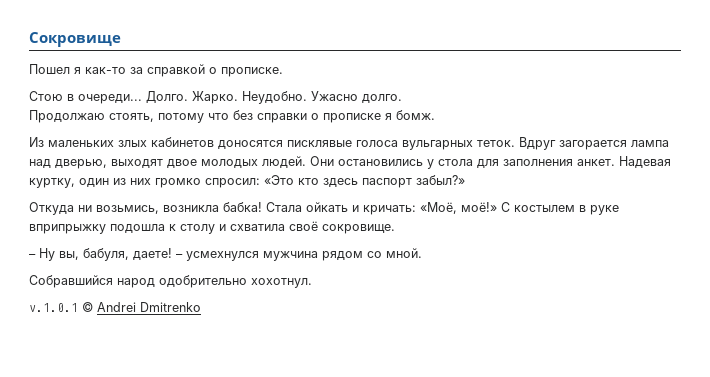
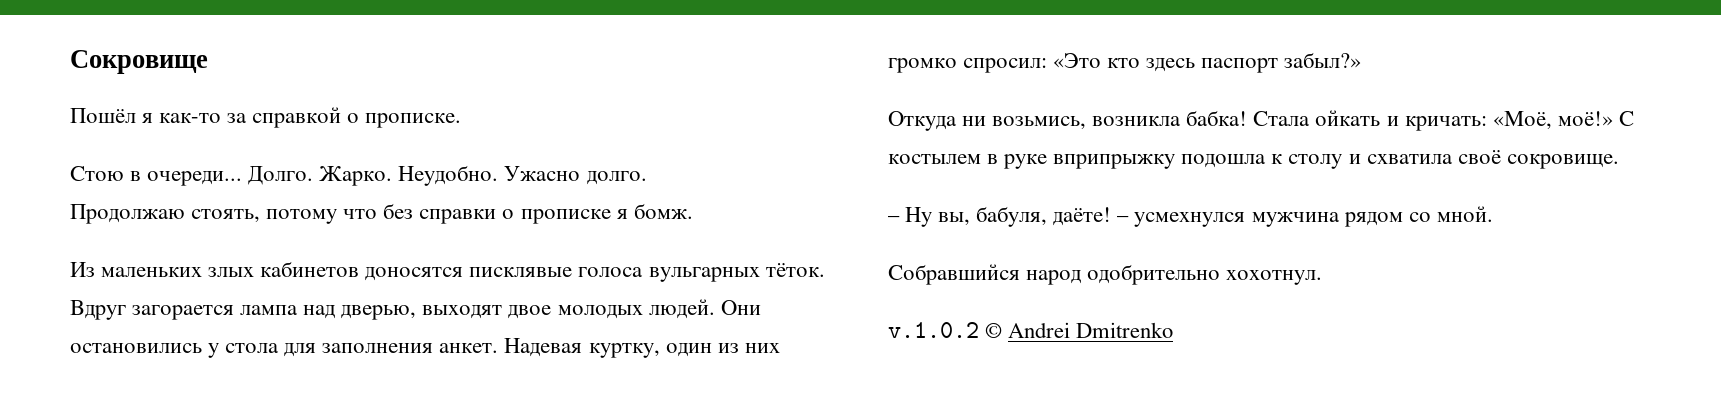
[29,64,70,74] Пошел -> [70,108,136,123] Пошёл
[477,140,515,147] теток. -> [765,263,825,277] тёток.
[133,248,172,260] даете! -> [1053,207,1112,226] даёте!
[29,303,78,312] v.1.0.1 -> [888,322,979,338] v.1.0.2

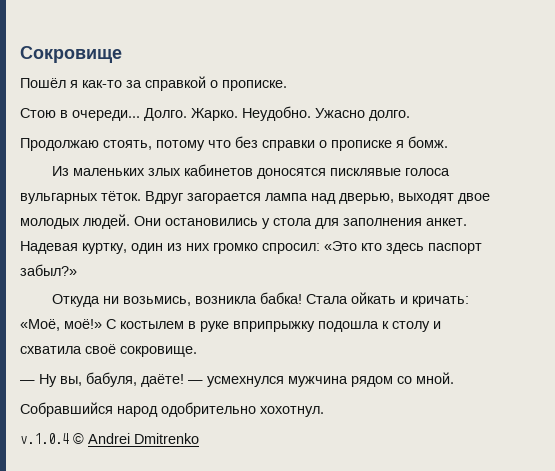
[888,216,900,222] – -> [20,380,35,384] —
[1117,216,1130,222] – -> [188,380,203,384] —
[888,322,979,338] v.1.0.2 -> [20,433,69,444] v.1.0.4

